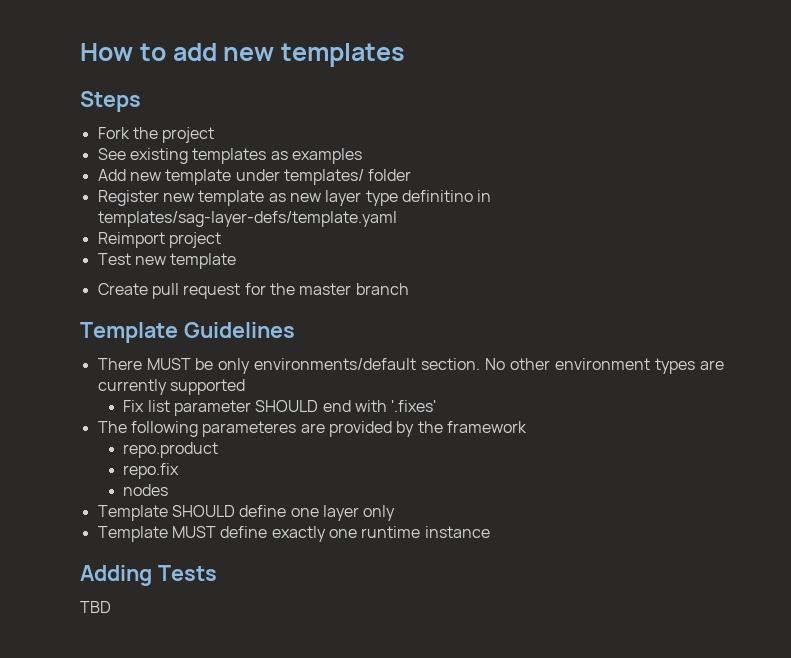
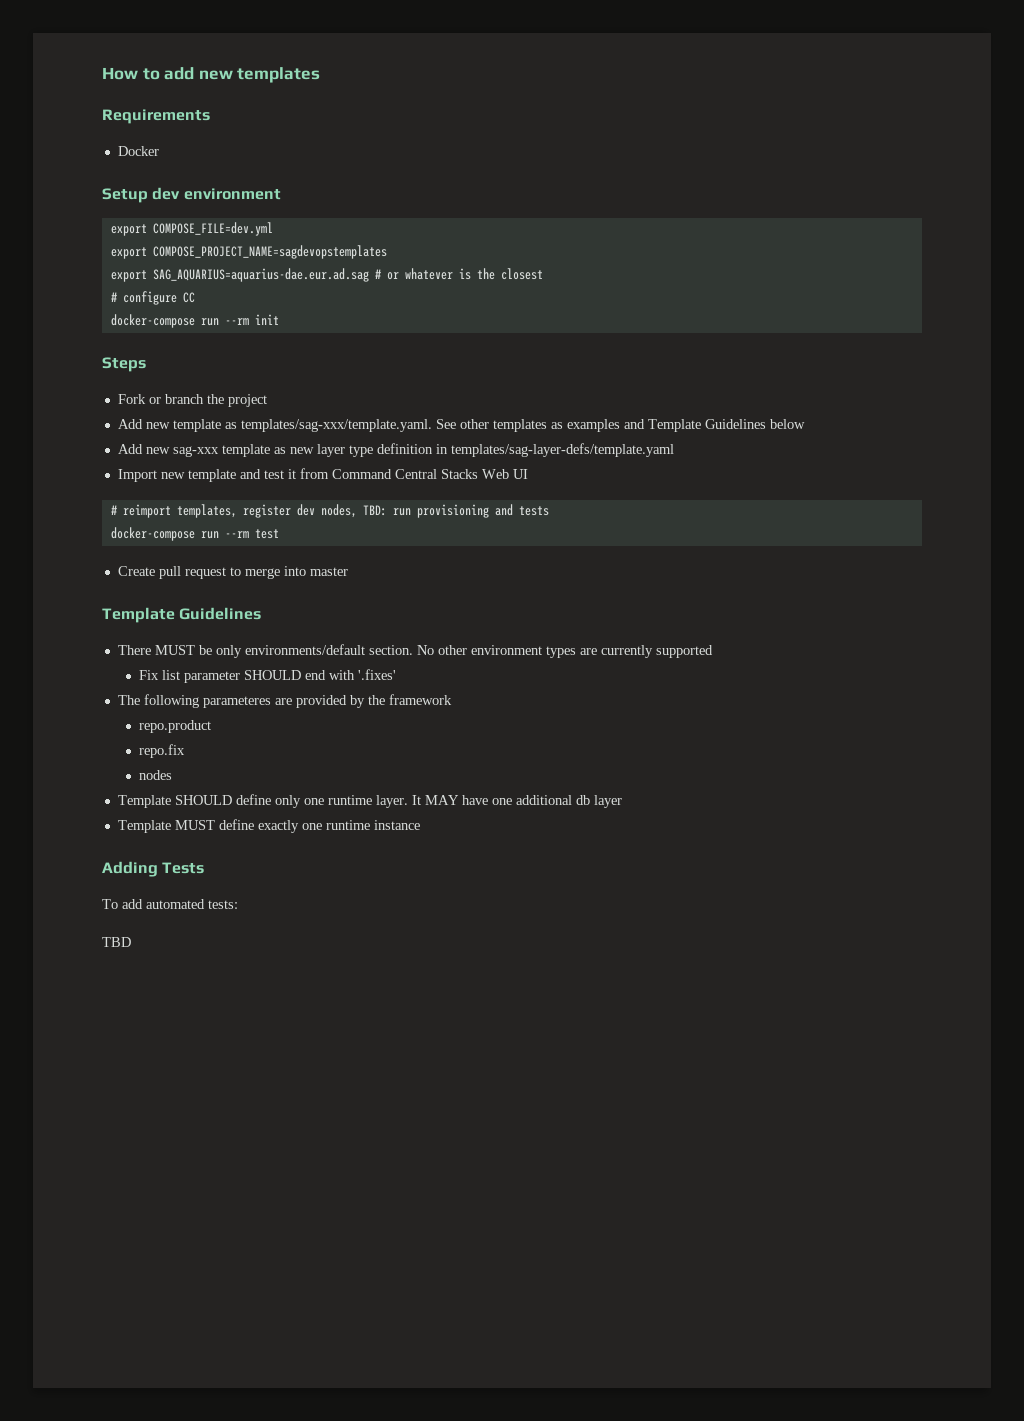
(405, 55) none -> [102,109,210,124] [117,146,159,156] [102,187,281,203] [110,222,273,236] [110,245,387,259] [110,268,543,282] [110,291,195,305] [110,314,279,328] // Requirements // Docker // Setup dev environment // export COMPOSE_FILE=dev.yml // export COMPOSE_PROJECT_NAME=sagdevopstemplates // export SAG_AQUARIUS=aquarius-dae.eur.ad.sag # or whatever is the closest // # configure CC // docker-compose run --rm init
(130, 133) none -> [148,394,204,404] or branch
[97,148,362,164] [97,169,412,185] [97,190,194,206] See existing templates as examples // Add new template under templates/ folder // Register new -> [117,419,805,432] [117,444,219,457] Add new template as templates/sag-xxx/template.yaml. See other templates as examples and Template Guidelines below // Add new sag-xxx
[401,190,473,202] definitino -> [376,443,433,454] definition
[97,232,221,248] [97,253,237,269] Reimport project // Test new template -> [117,468,528,482] [110,504,549,518] [110,527,279,541] Import new template and test it from Command Central Stacks Web UI // # reimport templates, register dev nodes, TBD: run provisioning and tests // docker-compose run --rm test
[244,283,295,295] for the -> [229,566,306,579] to merge into
[355,283,409,295] branch -> (348, 571) none
[290,505,396,521] one layer only -> [274,795,622,808] only one runtime layer. It MAY have one additional db layer
(217, 573) none -> [102,899,238,909] // To add automated tests:

